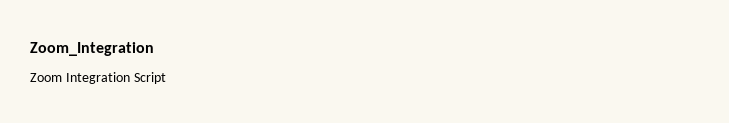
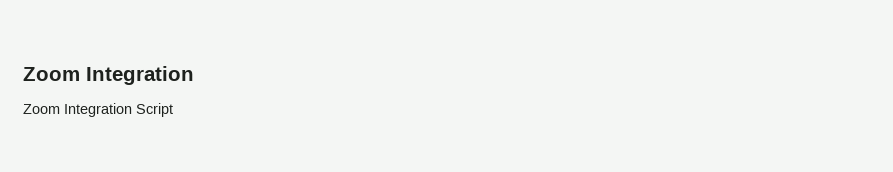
[30,42,154,56] Zoom_Integration -> [23,66,194,85] Zoom Integration

